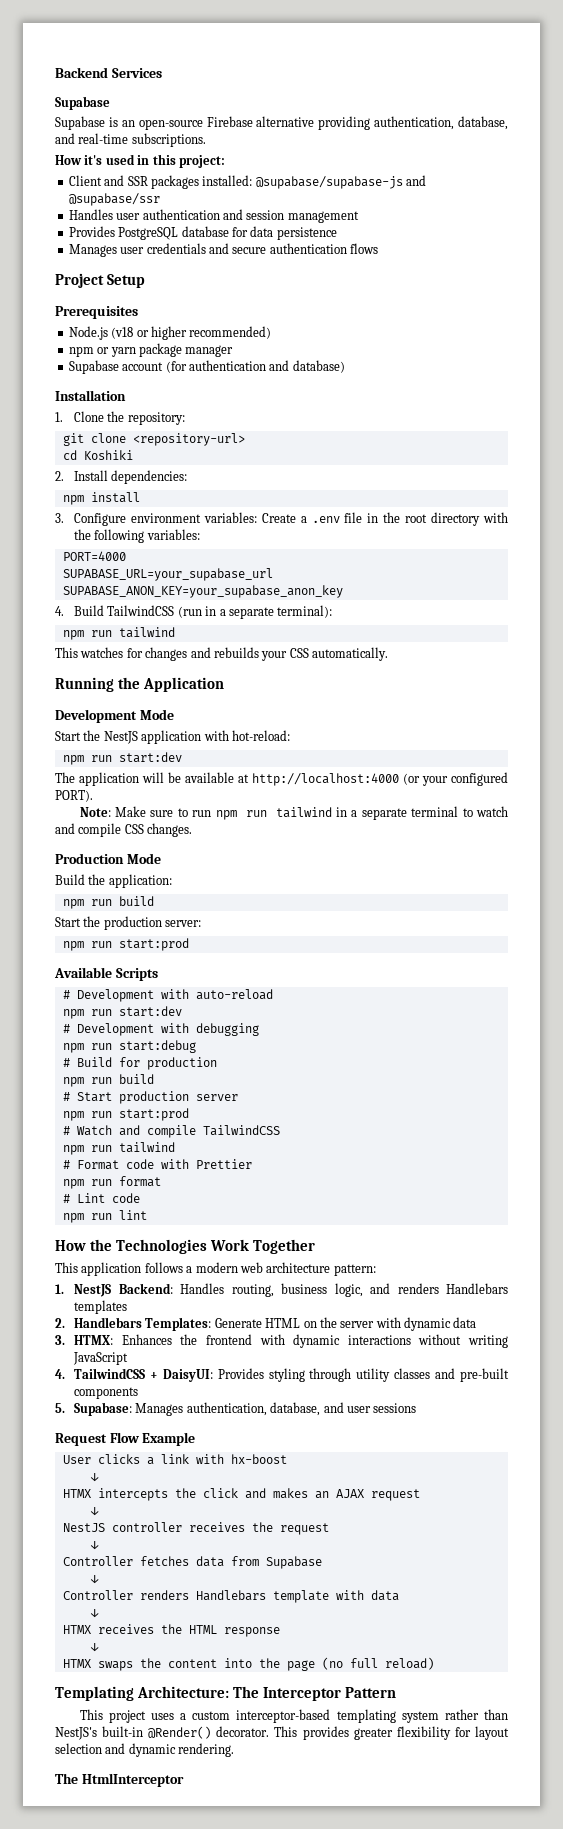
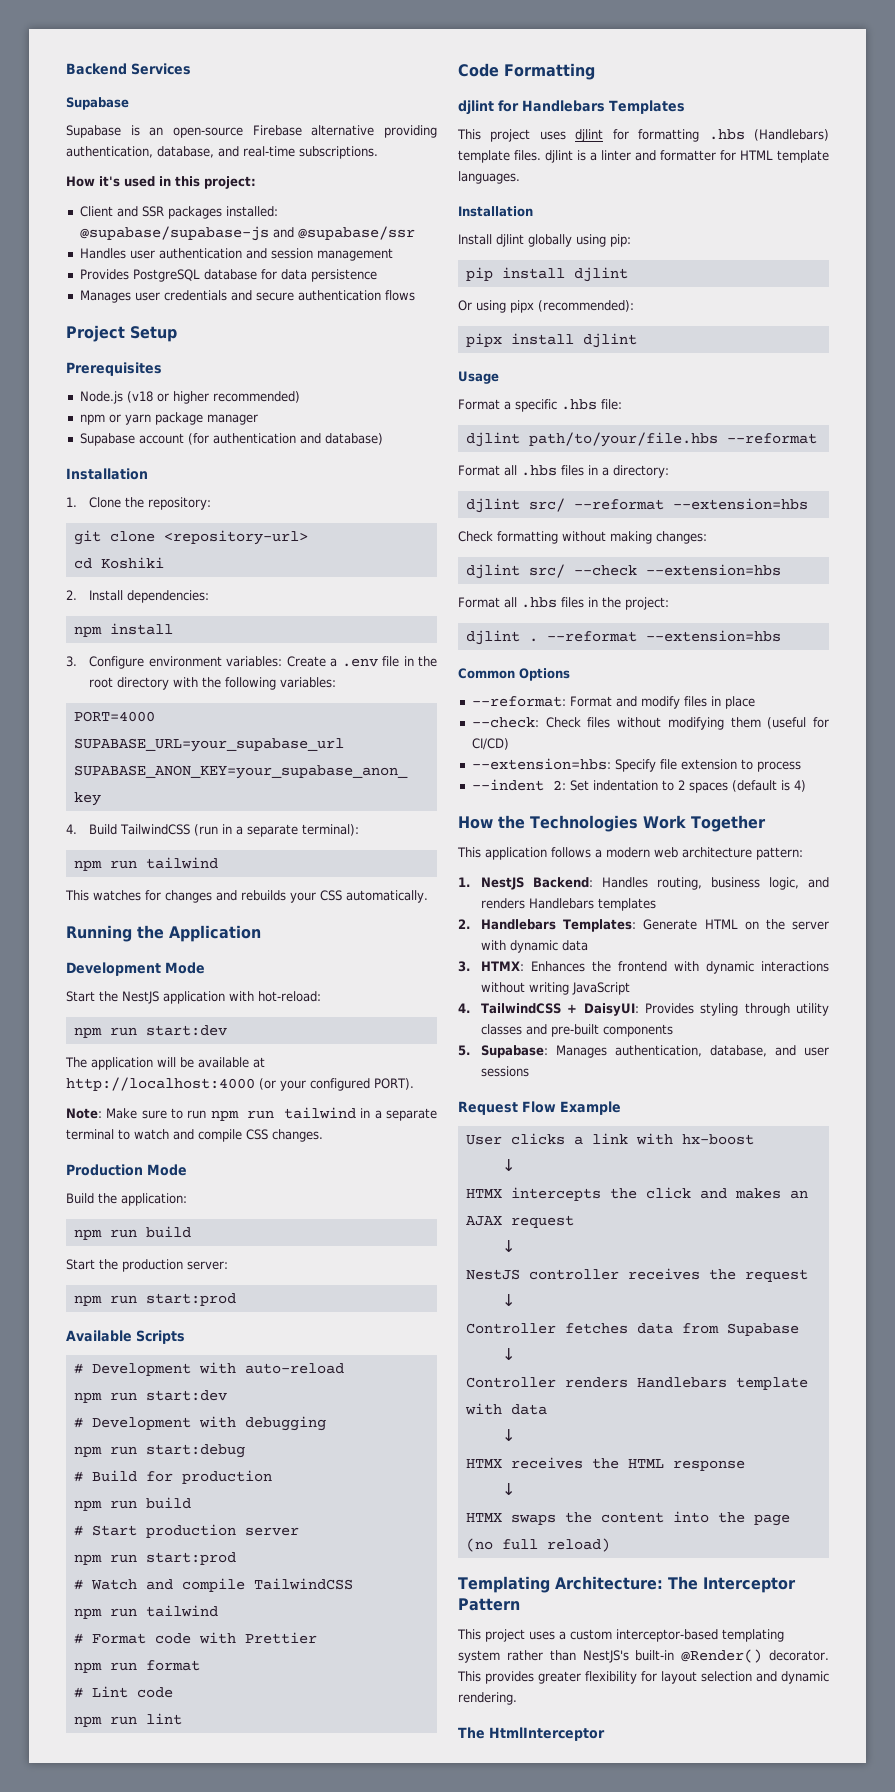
(147, 1215) none -> [458,63,595,80] [458,100,685,115] [457,129,829,142] [458,150,829,163] [458,171,520,184] [458,206,533,217] [458,234,631,247] [465,267,628,282] [458,300,634,313] [465,333,637,348] [458,371,499,384] [458,399,622,412] [465,432,817,447] [458,465,669,478] [465,498,808,513] [458,531,707,544] [465,564,781,579] [458,597,669,610] [465,630,781,645] [458,668,570,681] [471,696,755,709] [471,717,829,730] [471,738,509,750] [471,758,801,772] [471,779,806,793] // Code Formatting // djlint for Handlebars Templates // This project uses djlint for formatting .hbs (Handlebars) template files. djlint is a linter and formatter for HTML template languages. // Installation // Install djlint globally using pip: // pip install djlint // Or using pipx (recommended): // pipx install djlint // Usage // Format a specific .hbs file: // djlint path/to/your/file.hbs --reformat // Format all .hbs files in a directory: // djlint src/ --reformat --extension=hbs // Check formatting without making changes: // djlint src/ --check --extension=hbs // Format all .hbs files in the project: // djlint . --reformat --extension=hbs // Common Options // --reformat: Format and modify files in place // --check: Check files without modifying them (useful for CI/CD) // --extension=hbs: Specify file extension to process // --indent 2: Set indentation to 2 spaces (default is 4)

